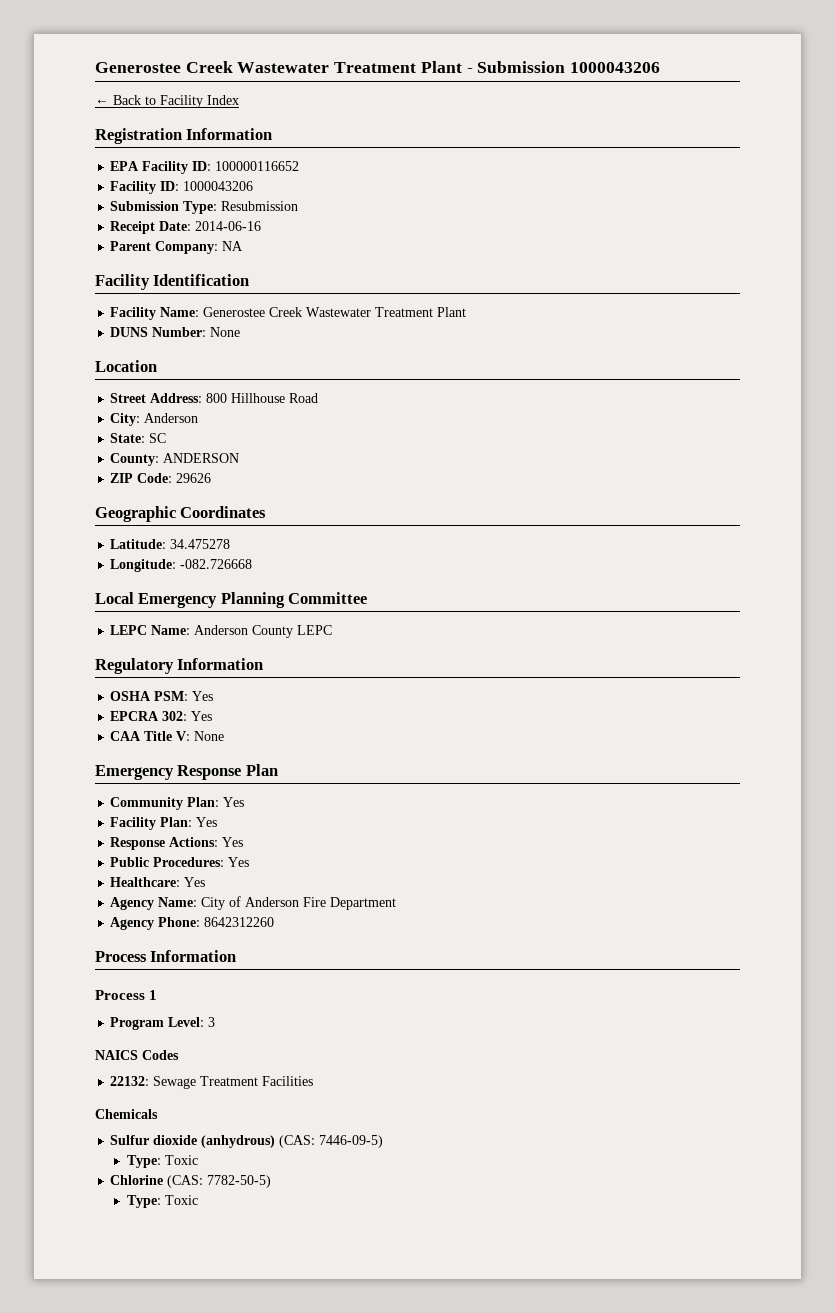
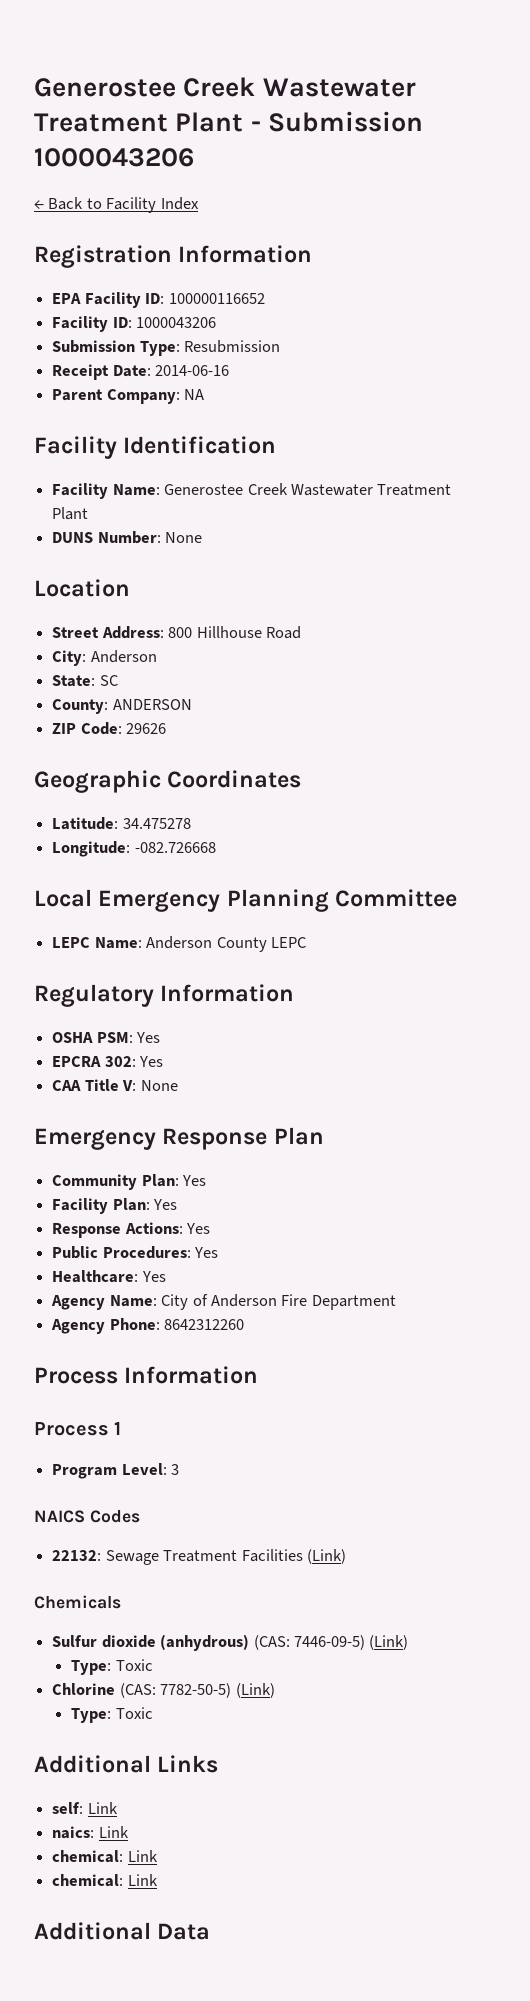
(314, 1081) none -> [306,1549,346,1564] (Link)
(384, 1141) none -> [369,1635,409,1650] (Link)
[126,1195,198,1208] // Type: Toxic -> [235,1683,275,1698] [71,1707,153,1723] [34,1755,219,1773] [52,1802,118,1814] [52,1826,129,1839] [52,1850,158,1863] [52,1874,158,1887] [34,1922,211,1940] (Link) // Type: Toxic // Additional Links // self: Link // naics: Link // chemical: Link // chemical: Link // Additional Data

